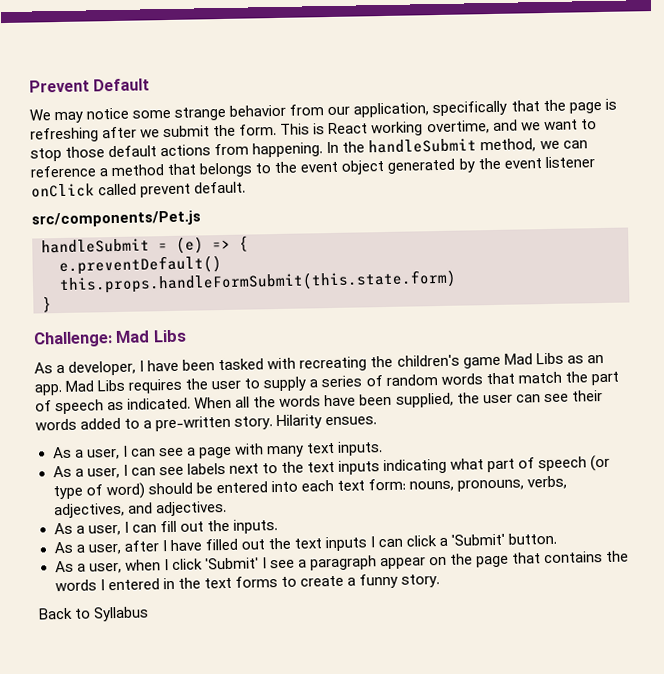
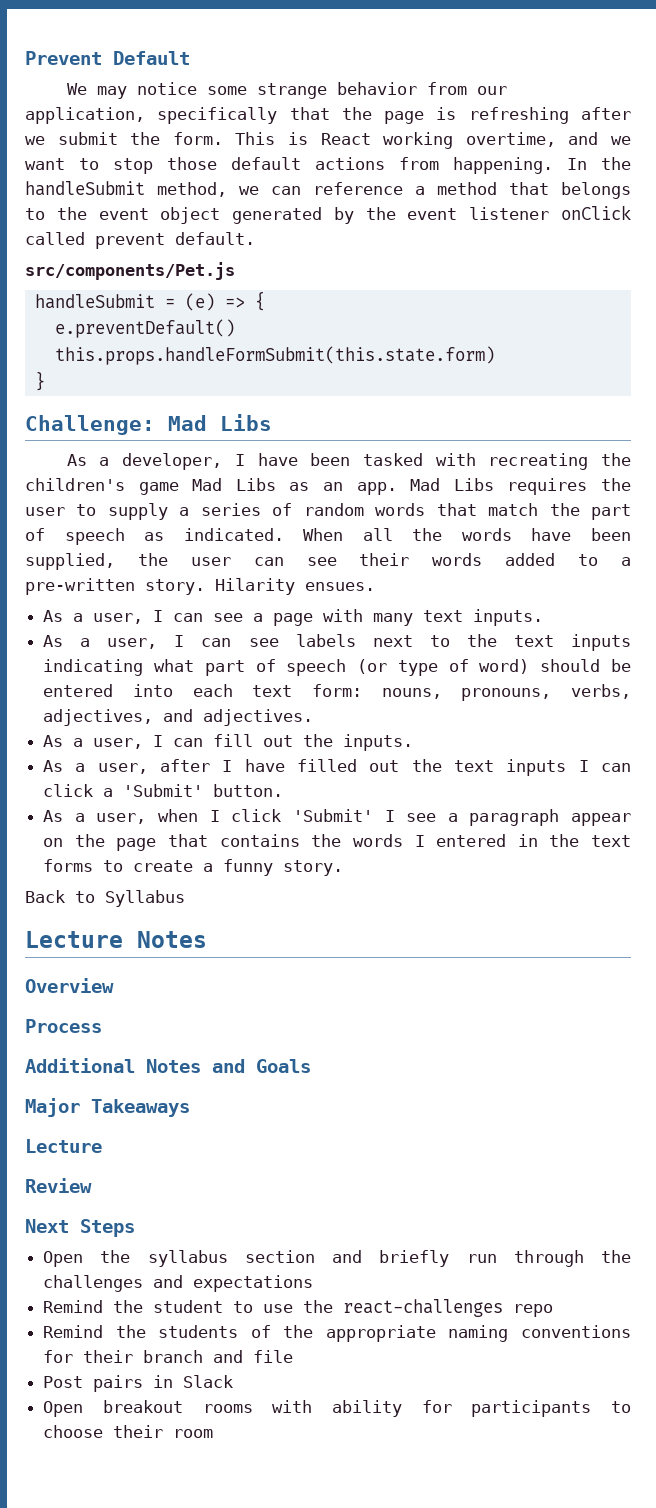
(150, 614) none -> [25,931,207,948] [25,978,114,993] [25,1019,102,1033] [25,1058,311,1073] [25,1098,190,1117] [25,1139,102,1153] [25,1178,92,1193] [25,1219,135,1237] [43,1250,631,1267] [43,1275,314,1292] [43,1299,554,1317] [43,1325,631,1342] [43,1350,294,1363] [43,1375,234,1392] [43,1400,631,1417] [43,1425,214,1438] // Lecture Notes // Overview // Process // Additional Notes and Goals // Major Takeaways // Lecture // Review // Next Steps // Open the syllabus section and briefly run through the challenges and expectations // Remind the student to use the react-challenges repo // Remind the students of the appropriate naming conventions for their branch and file // Post pairs in Slack // Open breakout rooms with ability for participants to choose their room

